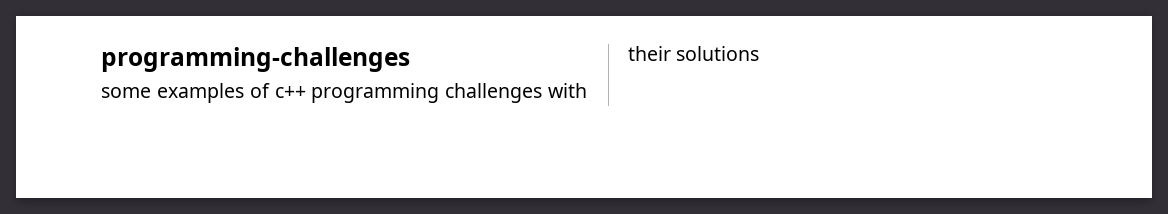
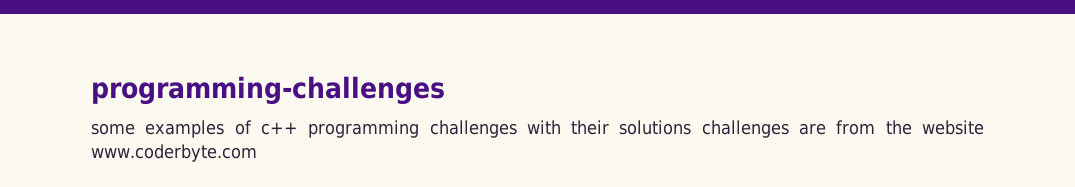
(760, 53) none -> [701,120,984,138] [91,144,257,162] challenges are from the website www.coderbyte.com

